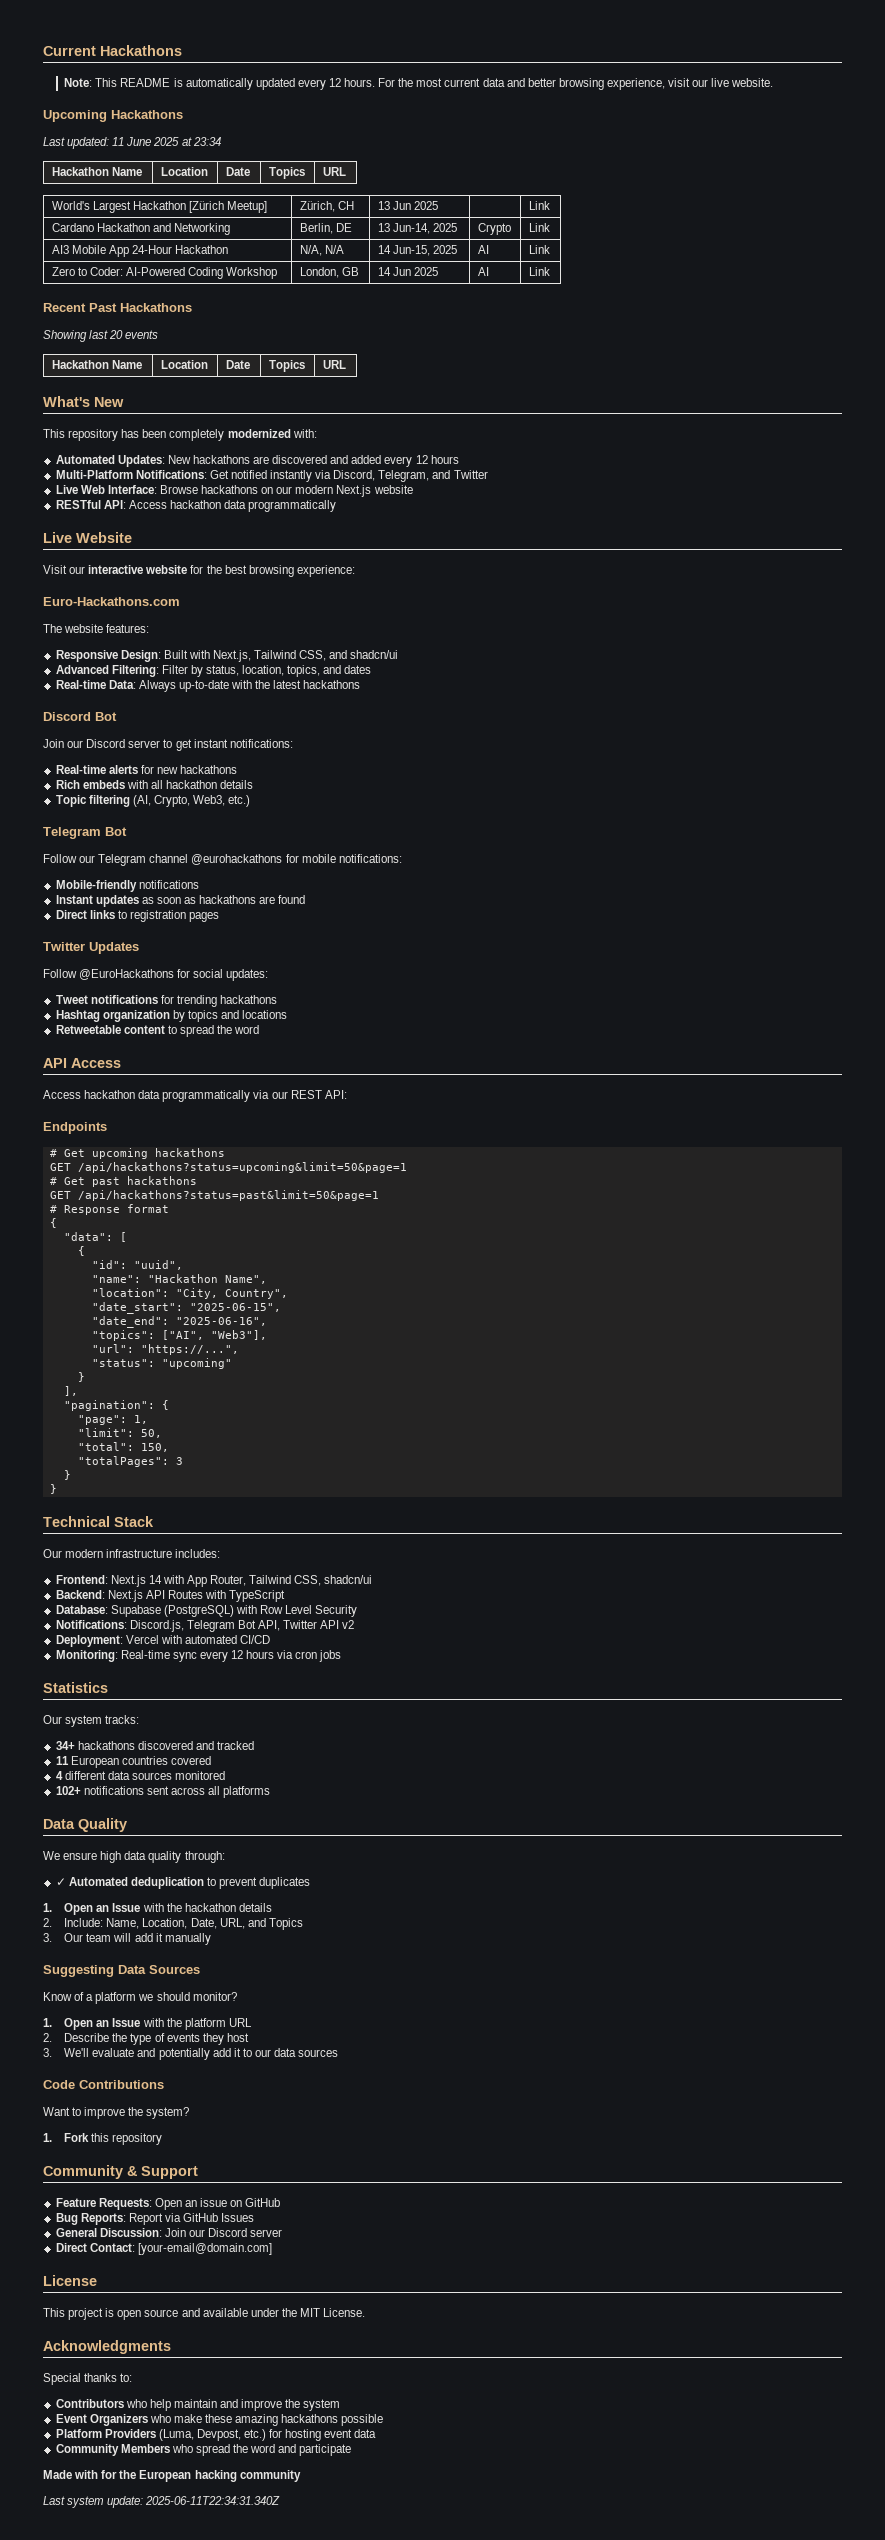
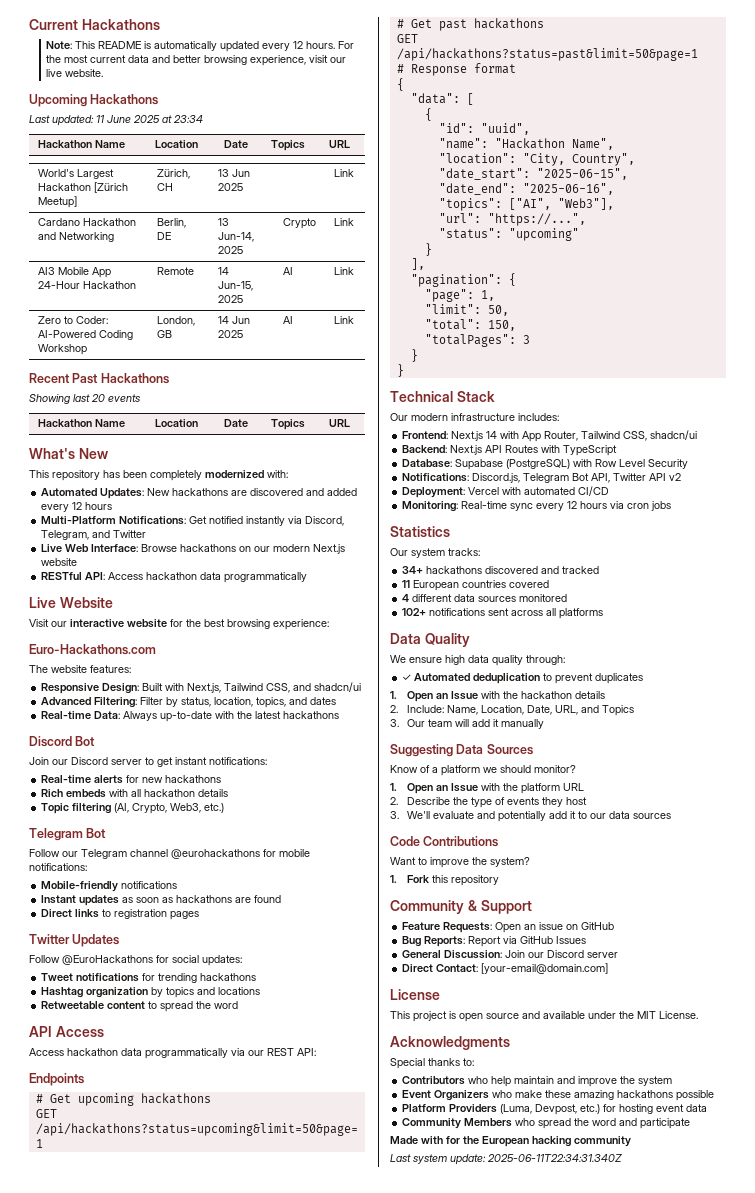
[299,245,344,256] N/A, N/A -> [156,267,194,275] Remote

